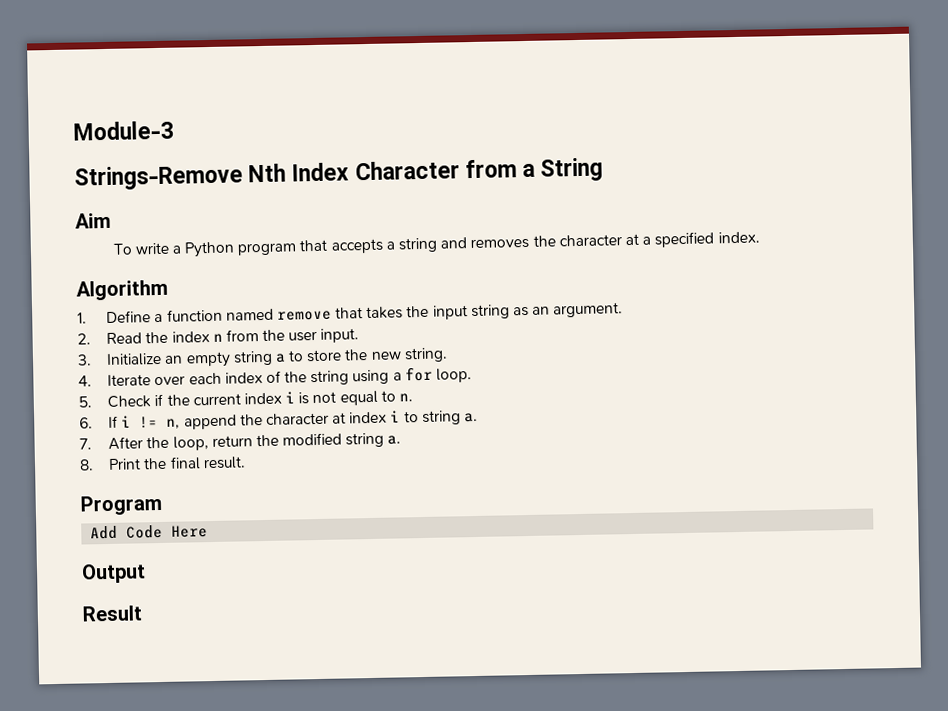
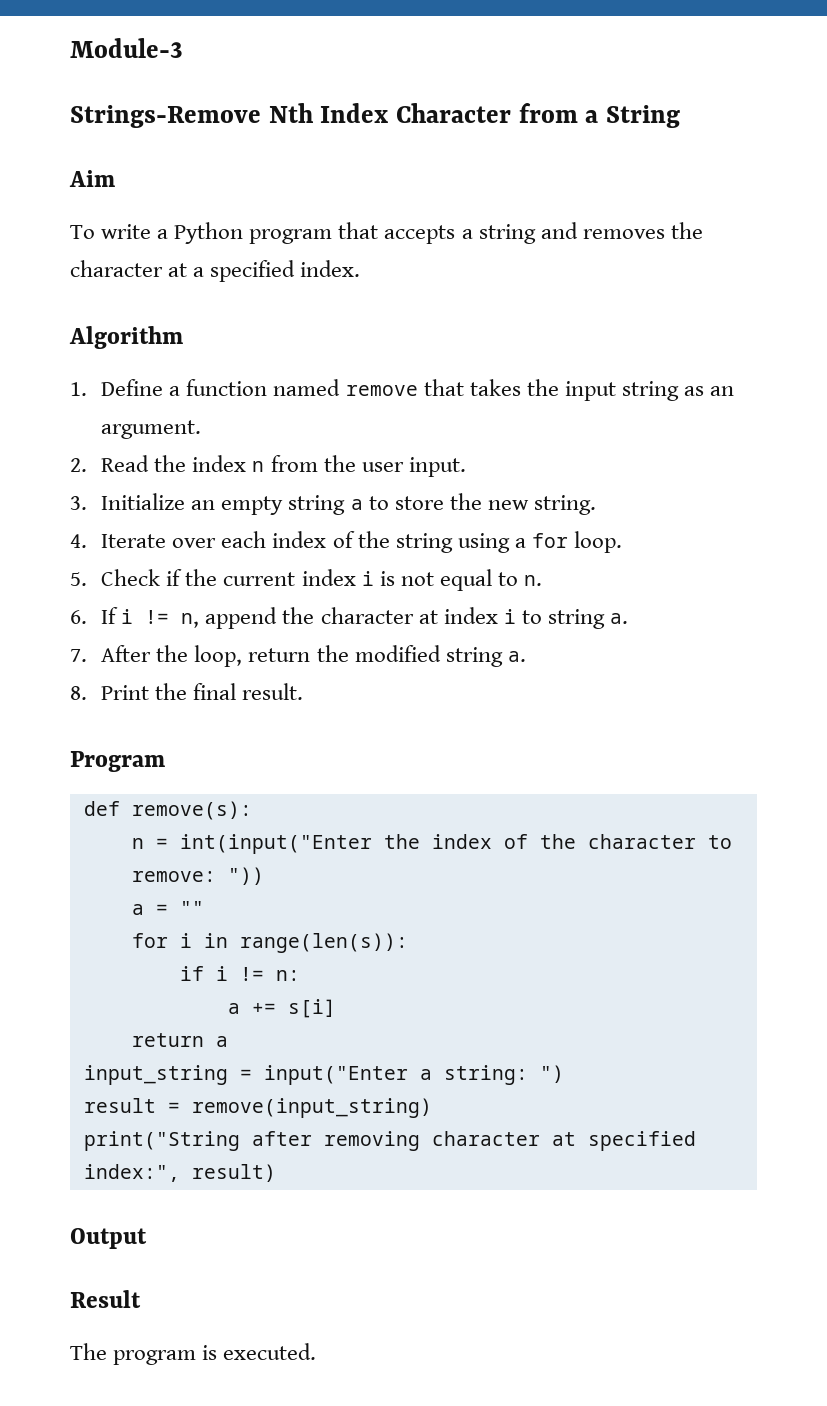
[90,524,209,540] [81,563,146,584] [82,605,142,622] Add Code Here // Output // Result -> [83,801,252,820] [131,834,732,854] [131,867,264,885] [131,901,204,915] [131,933,408,953] [179,966,300,981] [227,999,336,1018] [131,1033,228,1047] [83,1065,564,1085] [83,1098,432,1118] [83,1131,696,1151] [83,1164,276,1182] [70,1228,147,1249] [70,1290,141,1308] [70,1343,317,1365] def remove(s): // n = int(input("Enter the index of the character to remove: ")) // a = "" // for i in range(len(s)): // if i != n: // a += s[i] // return a // input_string = input("Enter a string: ") // result = remove(input_string) // print("String after removing character at specified index:", result) // Output // Result // The program is executed.

